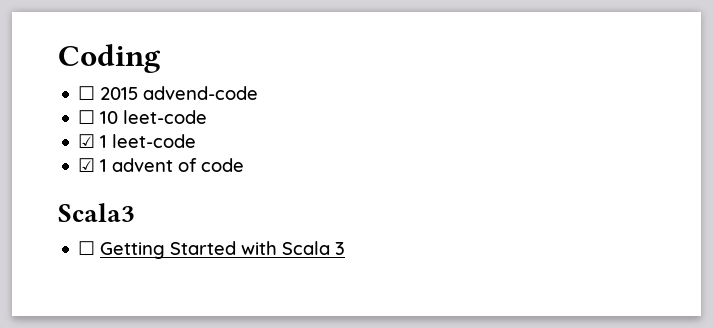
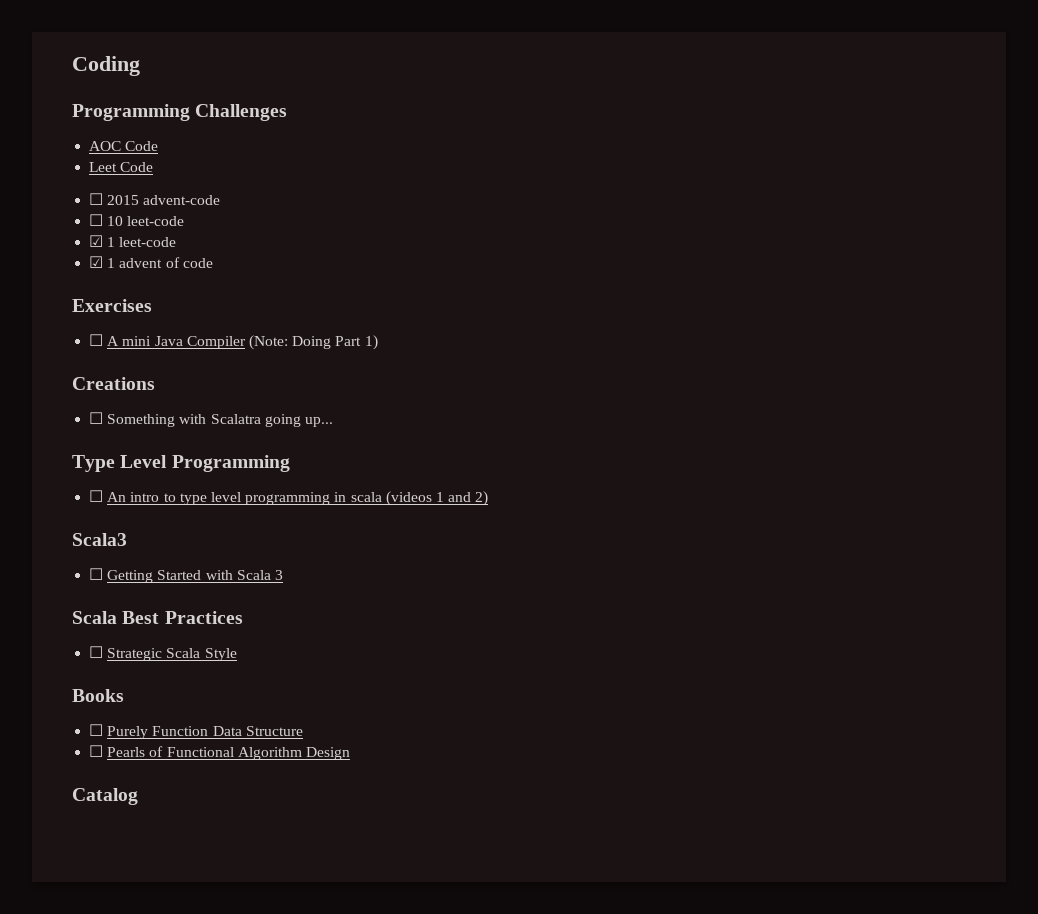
(161, 58) none -> [72,104,288,121] [89,141,159,151] [89,162,154,172] // Programming Challenges // AOC Code // Leet Code
[143,86,259,100] advend-code -> [143,195,221,205] advent-code
(245, 165) none -> [72,299,152,312] [89,334,378,350] [72,377,155,390] [89,412,333,427] [72,455,290,472] [89,490,489,506] // Exercises // ☐ A mini Java Compiler (Note: Doing Part 1) // Creations // ☐ Something with Scalatra going up... // Type Level Programming // ☐ An intro to type level programming in scala (videos 1 and 2)
(346, 248) none -> [72,611,243,624] [89,646,237,661] [72,689,124,702] [89,724,303,739] [89,745,350,760] [72,788,138,805] // Scala Best Practices // ☐ Strategic Scala Style // Books // ☐ Purely Function Data Structure // ☐ Pearls of Functional Algorithm Design // Catalog

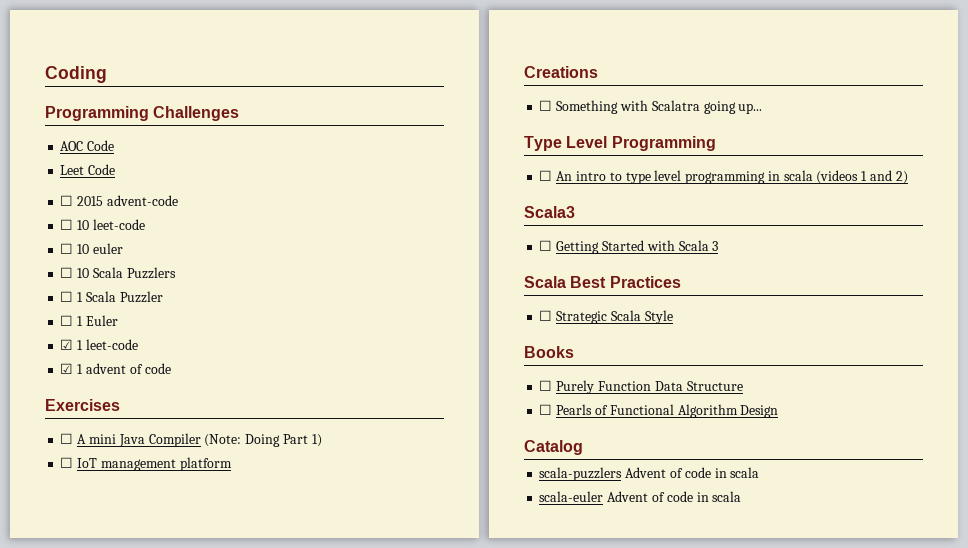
(185, 221) none -> [60,243,123,254] [60,267,176,279] [60,291,163,303] [60,315,118,326] // ☐ 10 euler // ☐ 10 Scala Puzzlers // ☐ 1 Scala Puzzler // ☐ 1 Euler
(378, 342) none -> [60,457,232,471] // ☐ IoT management platform
(138, 796) none -> [539,467,760,481] [539,491,742,502] // scala-puzzlers Advent of code in scala // scala-euler Advent of code in scala

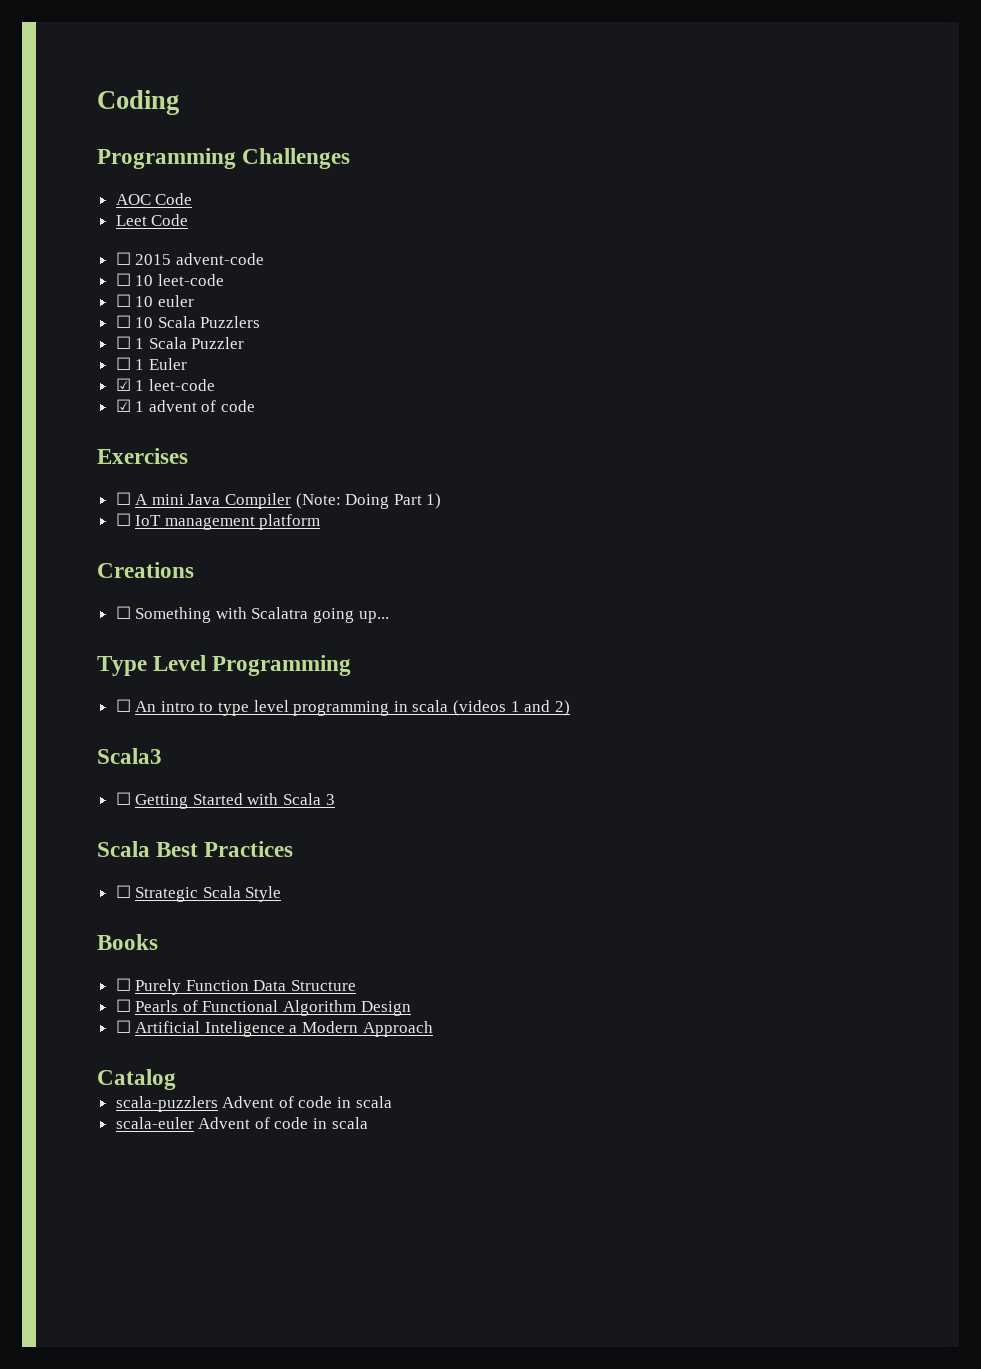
(779, 411) none -> [115,1020,433,1037] // ☐ Artificial Inteligence a Modern Approach

